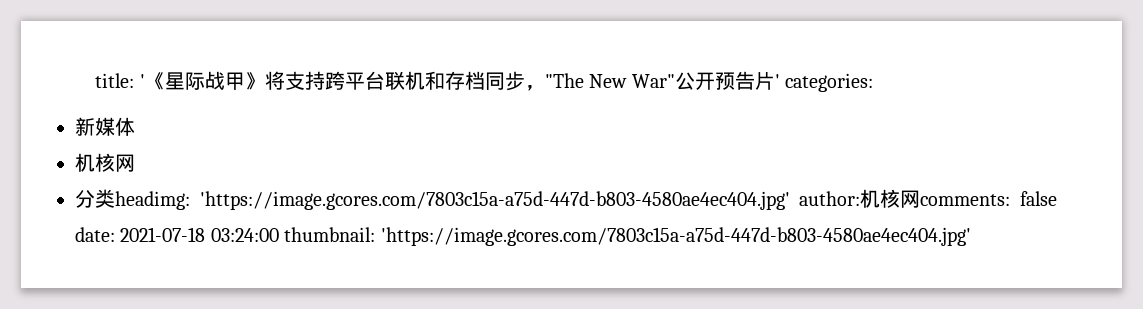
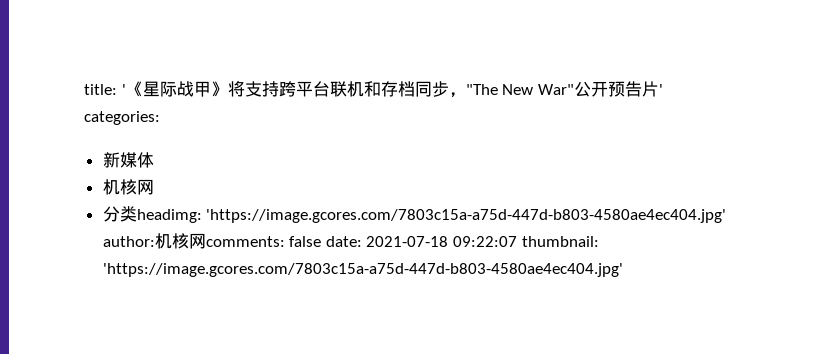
[210,228,279,242] 03:24:00 -> [453,236,518,247] 09:22:07

